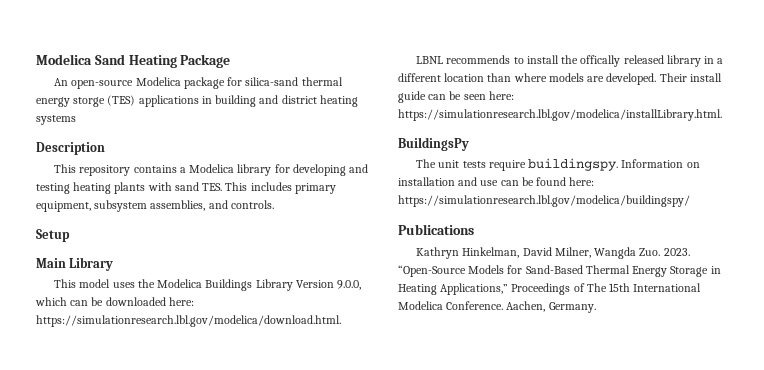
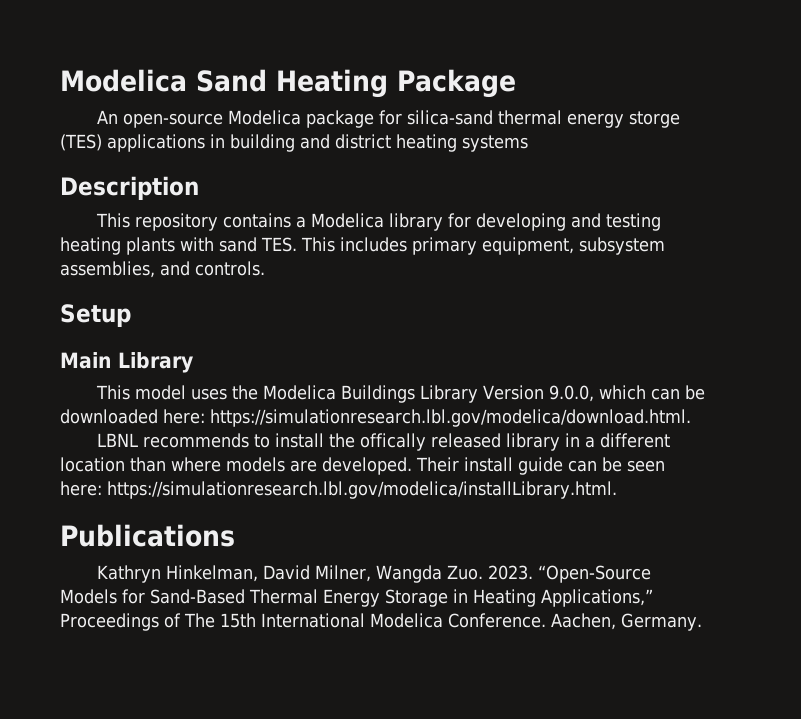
[398,137,469,151] [416,158,700,171] [398,177,595,186] [398,195,690,207] // BuildingsPy // The unit tests require buildingspy. Information on installation and use can be found here: https://simulationresearch.lbl.gov/modelica/buildingspy/ -> (617, 490) none

